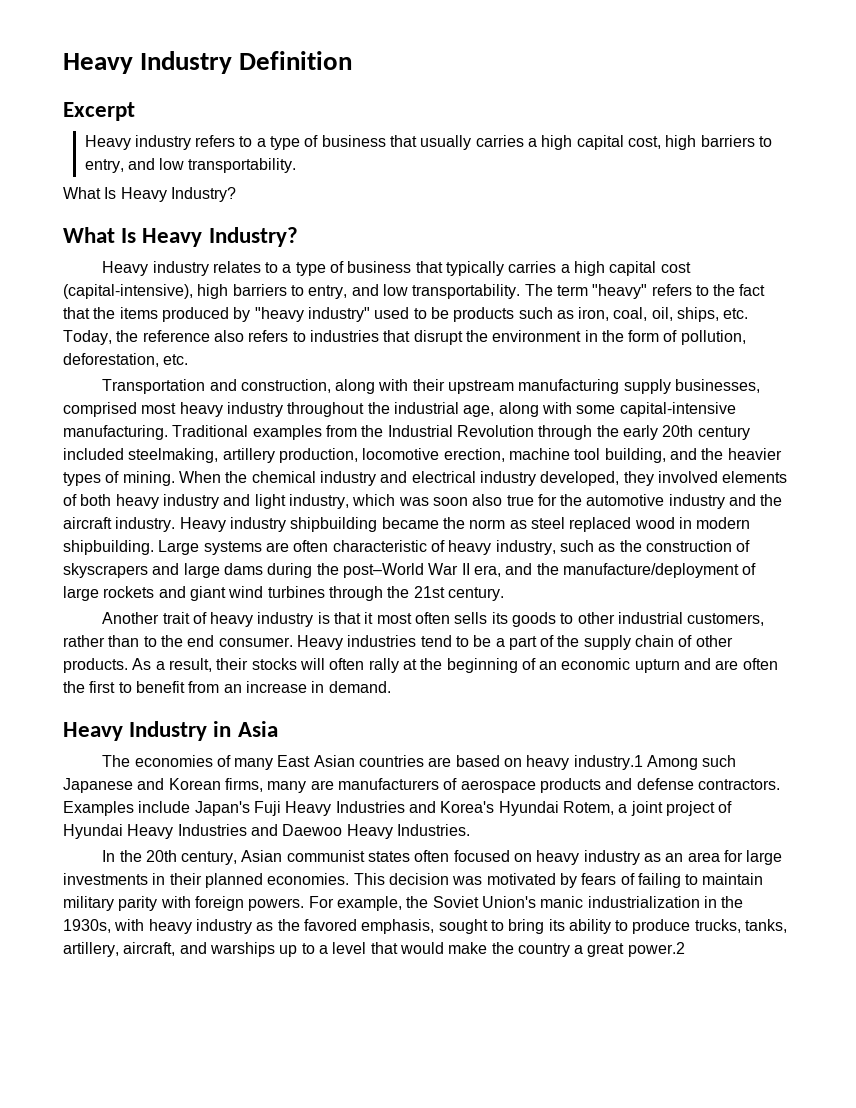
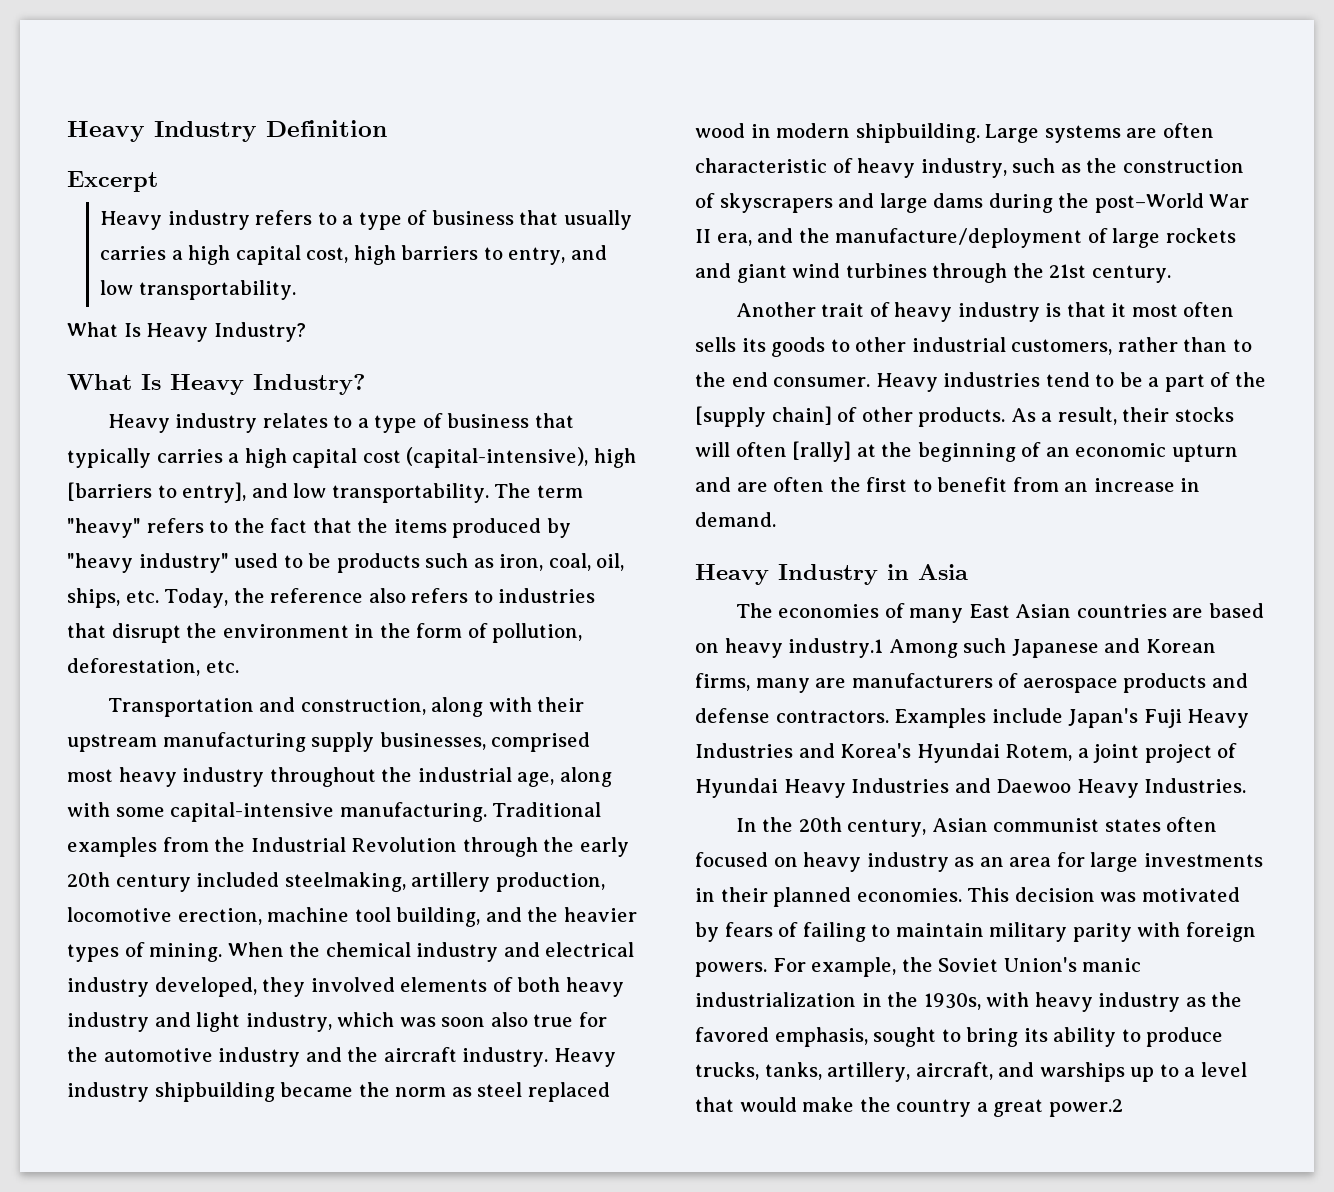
[232,284,348,299] barriers to entry, -> [67,482,247,503] [barriers to entry],
[583,635,675,650] supply chain -> [695,406,832,427] [supply chain]
[368,658,399,673] rally -> [792,441,852,462] [rally]

